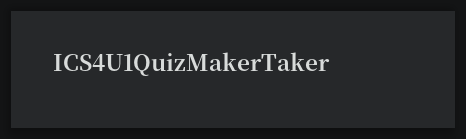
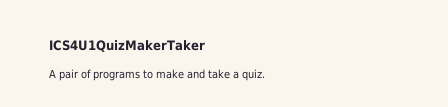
(330, 64) none -> [49,69,265,81] // A pair of programs to make and take a quiz.

